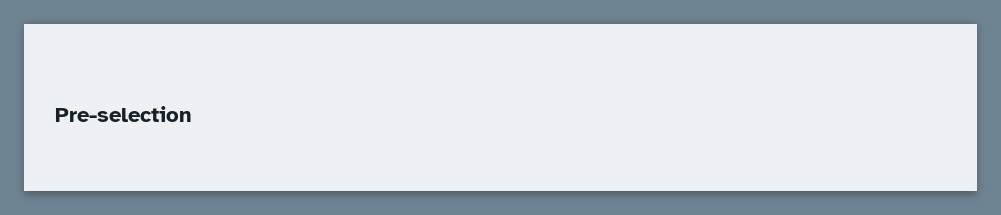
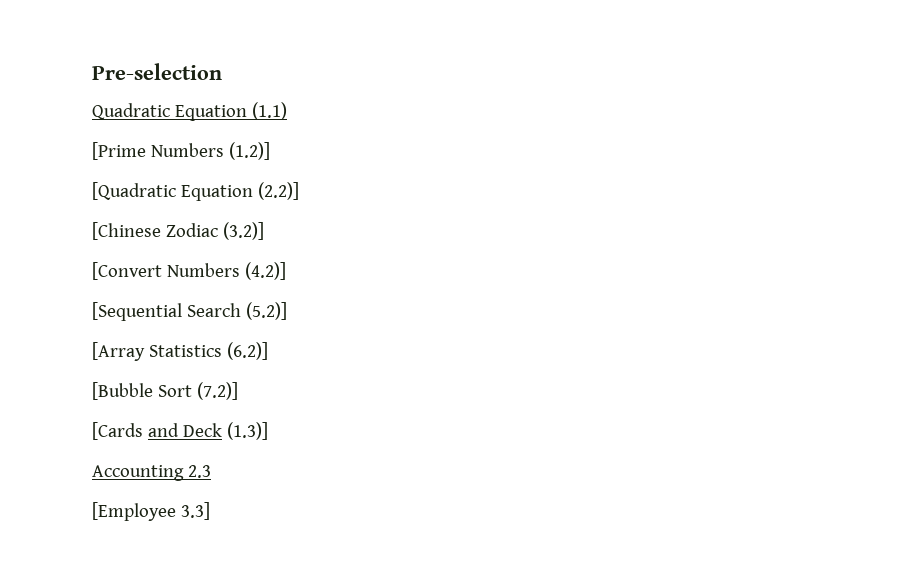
(192, 114) none -> [92,102,287,121] [92,142,270,160] [92,182,299,201] [92,222,264,240] [92,262,286,280] [92,302,287,321] [92,342,268,361] [92,382,238,400] [92,422,268,440] [92,465,211,481] [92,502,210,521] // Quadratic Equation (1.1) // [Prime Numbers (1.2)] // [Quadratic Equation (2.2)] // [Chinese Zodiac (3.2)] // [Convert Numbers (4.2)] // [Sequential Search (5.2)] // [Array Statistics (6.2)] // [Bubble Sort (7.2)] // [Cards and Deck (1.3)] // Accounting 2.3 // [Employee 3.3]

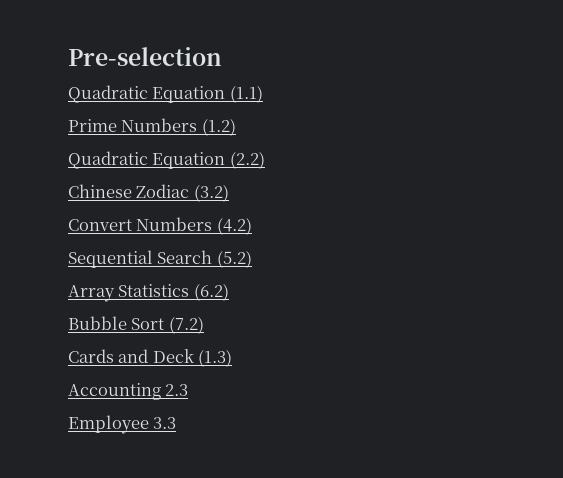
[92,142,270,160] [92,182,299,201] [92,222,264,240] [92,262,286,280] [92,302,287,321] [92,342,268,361] [92,382,238,400] [92,422,143,440] [Prime Numbers (1.2)] // [Quadratic Equation (2.2)] // [Chinese Zodiac (3.2)] // [Convert Numbers (4.2)] // [Sequential Search (5.2)] // [Array Statistics (6.2)] // [Bubble Sort (7.2)] // [Cards -> [68,118,236,136] [68,151,265,169] [68,184,229,202] [68,217,252,235] [68,250,252,268] [68,283,229,302] [68,316,204,334] [68,349,114,363] Prime Numbers (1.2) // Quadratic Equation (2.2) // Chinese Zodiac (3.2) // Convert Numbers (4.2) // Sequential Search (5.2) // Array Statistics (6.2) // Bubble Sort (7.2) // Cards
[226,422,268,440] (1.3)] -> [198,349,233,367] (1.3)
[92,502,210,521] [Employee 3.3] -> [68,415,177,434] Employee 3.3

